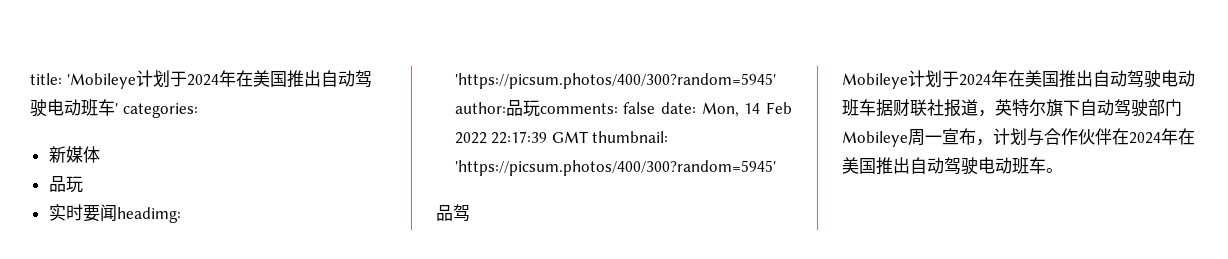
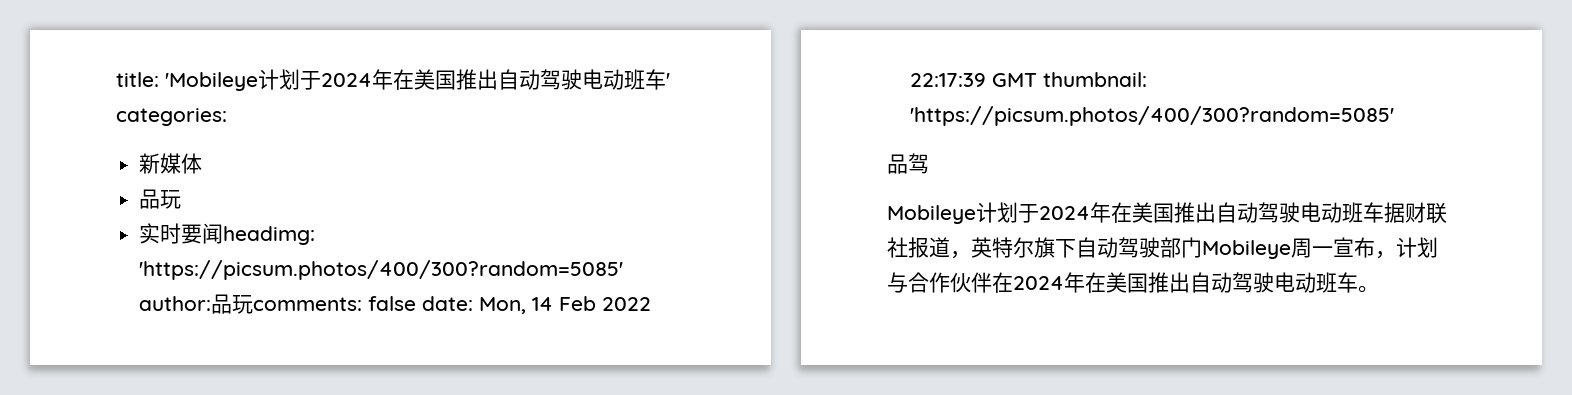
[454,73,776,89] 'https://picsum.photos/400/300?random=5945' -> [139,260,624,280] 'https://picsum.photos/400/300?random=5085'
[454,160,776,176] 'https://picsum.photos/400/300?random=5945' -> [910,106,1395,126] 'https://picsum.photos/400/300?random=5085'

